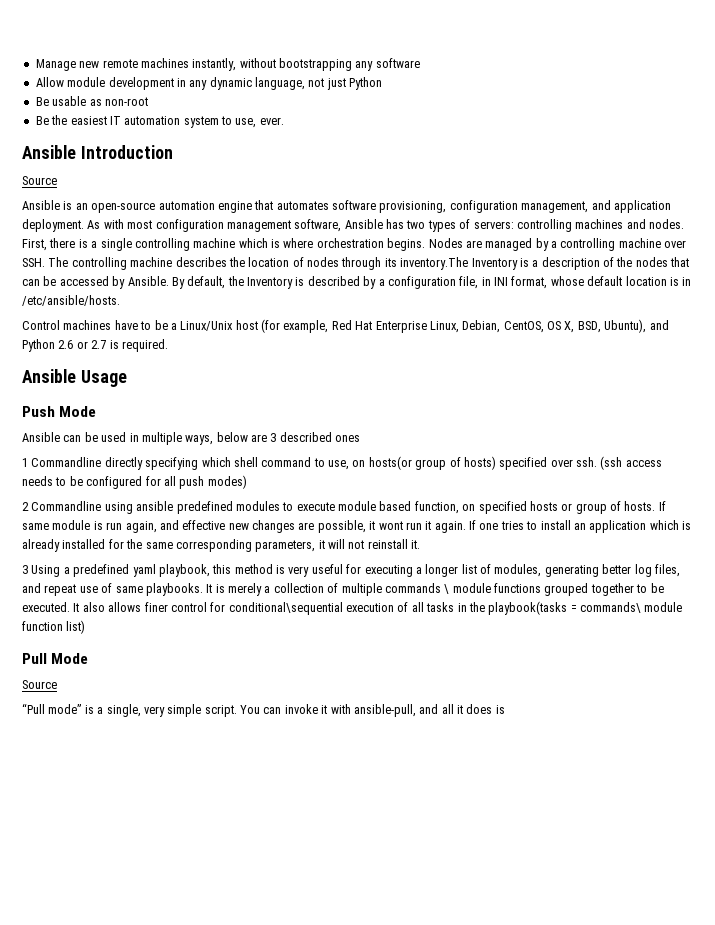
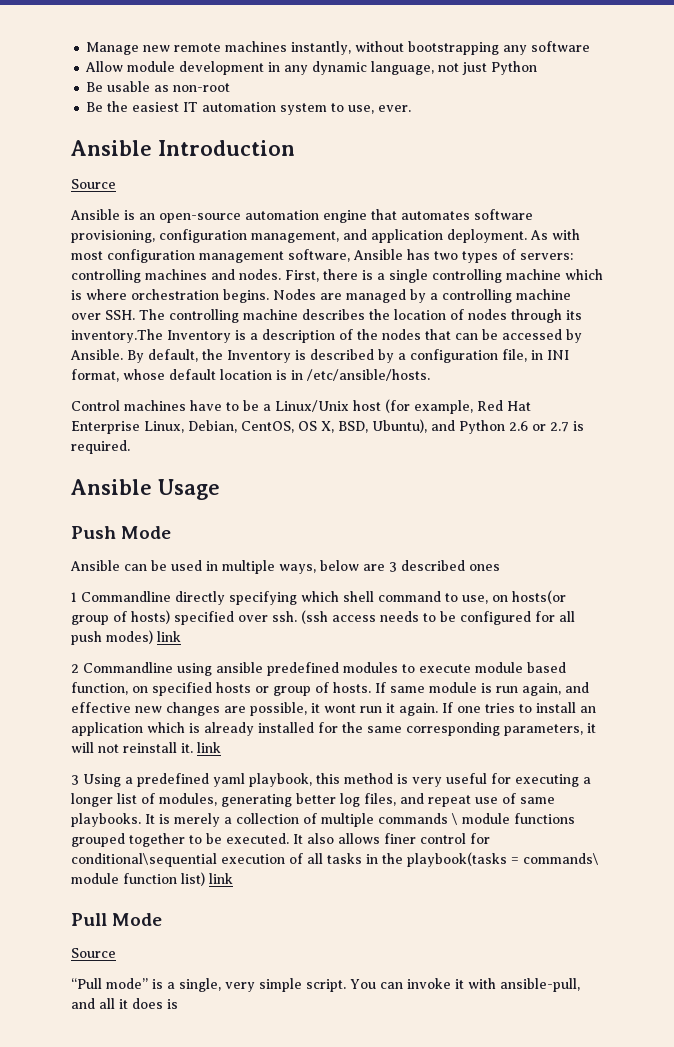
(247, 482) none -> [157,631,181,642] link
(421, 544) none -> [197,742,221,753] link
(86, 627) none -> [209,873,233,884] link

